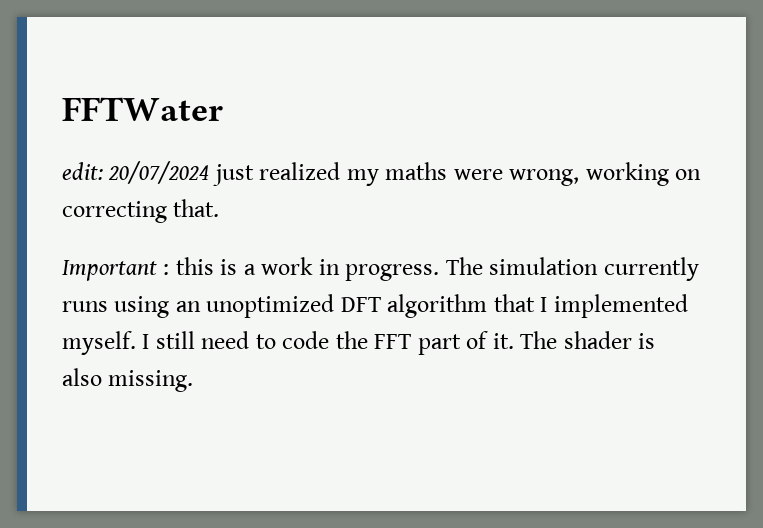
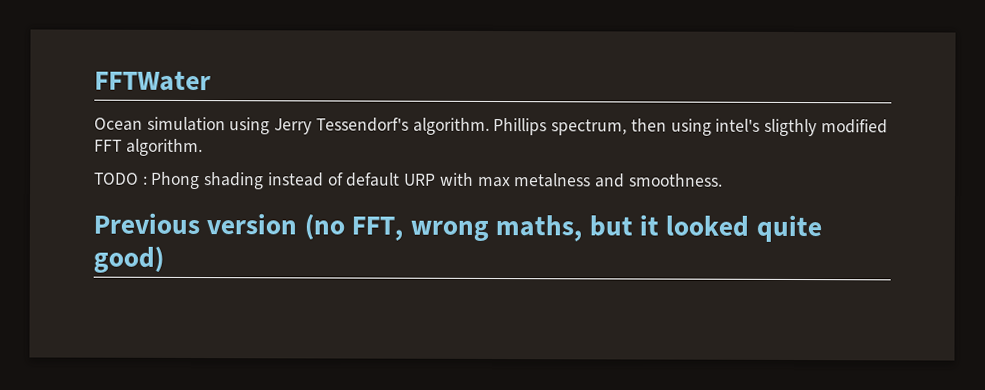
[62,161,702,186] [62,199,220,223] [62,257,699,281] [62,294,688,318] [62,331,656,355] [62,368,194,392] edit: 20/07/2024 just realized my maths were wrong, working on correcting that. // Important : this is a work in progress. The simulation currently runs using an unoptimized DFT algorithm that I implemented myself. I still need to code the FFT part of it. The shader is also missing. -> [94,116,888,137] [94,138,203,157] [94,171,723,190] [93,212,822,243] [93,245,164,273] Ocean simulation using Jerry Tessendorf's algorithm. Phillips spectrum, then using intel's sligthly modified FFT algorithm. // TODO : Phong shading instead of default URP with max metalness and smoothness. // Previous version (no FFT, wrong maths, but it looked quite good)

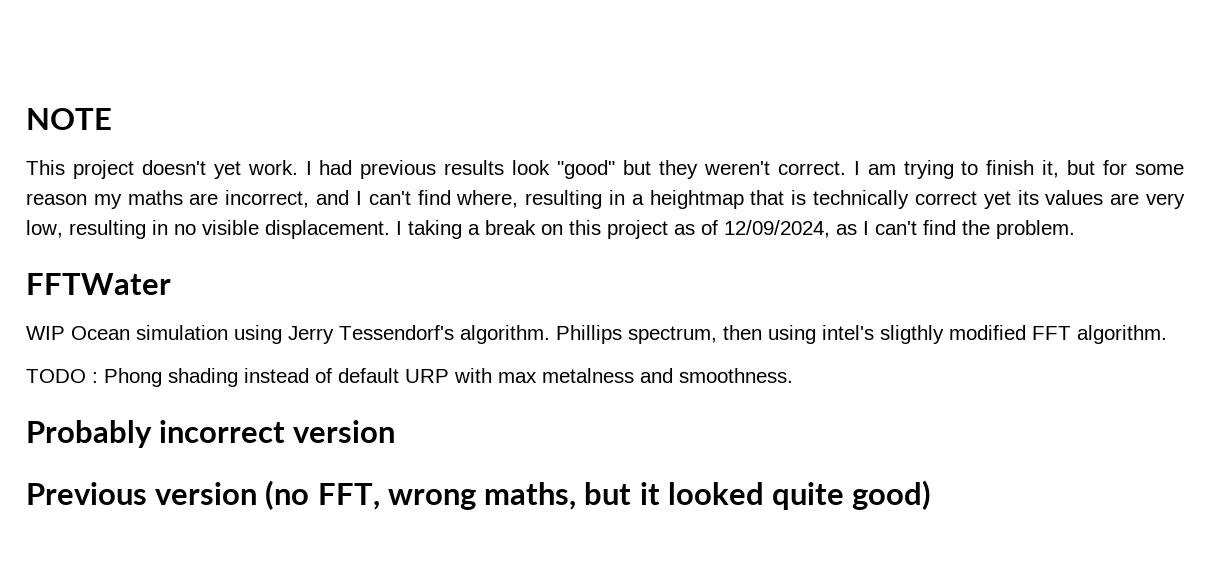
(94, 81) none -> [26,108,112,130] [26,160,1184,179] [26,190,1186,209] [26,220,1075,239] NOTE // This project doesn't yet work. I had previous results look "good" but they weren't correct. I am trying to finish it, but for some reason my maths are incorrect, and I can't find where, resulting in a heightmap that is technically correct yet its values are very low, resulting in no visible displacement. I taking a break on this project as of 12/09/2024, as I can't find the problem. //
(211, 81) none -> [26,326,65,340] WIP
(723, 180) none -> [26,420,396,448] // Probably incorrect version

